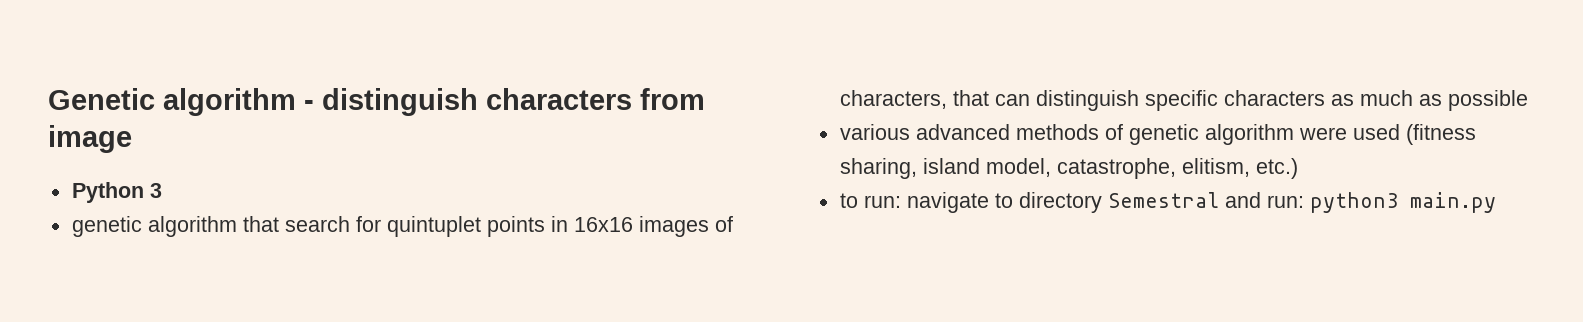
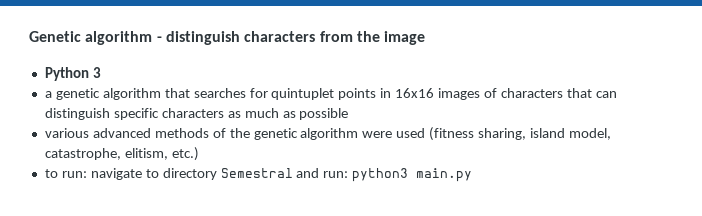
(705, 99) none -> [356,31,380,42] the
(162, 190) none -> [44,91,52,98] a
[284,216,350,232] search -> [193,88,246,98] searches
[839,90,947,109] characters, -> [500,88,563,98] characters
(1123, 132) none -> [229,128,250,138] the

